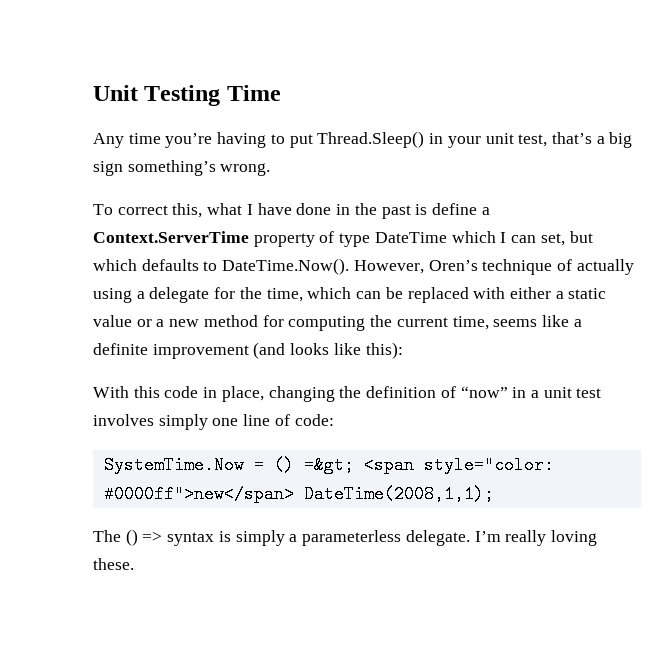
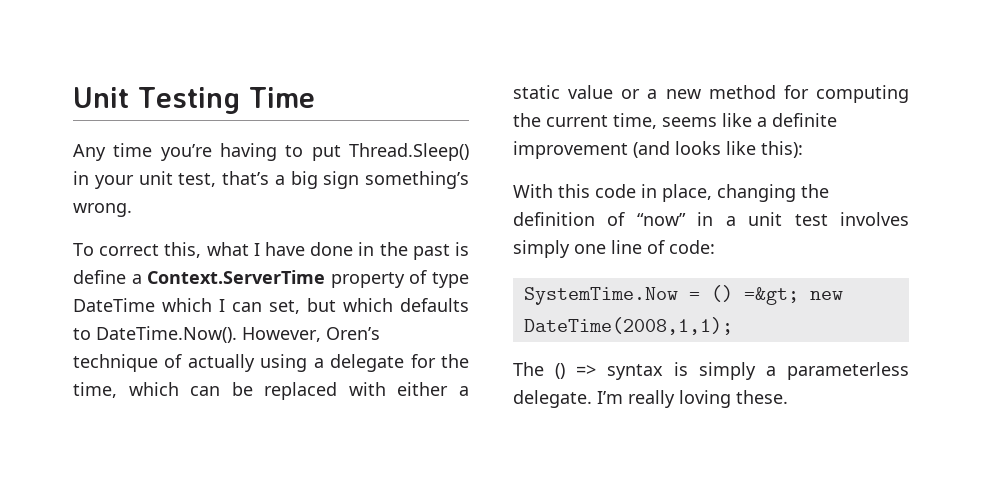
[363,456,554,474] [103,485,294,503] <span style="color: #0000ff">new</span> -> [809,291,843,300] new

